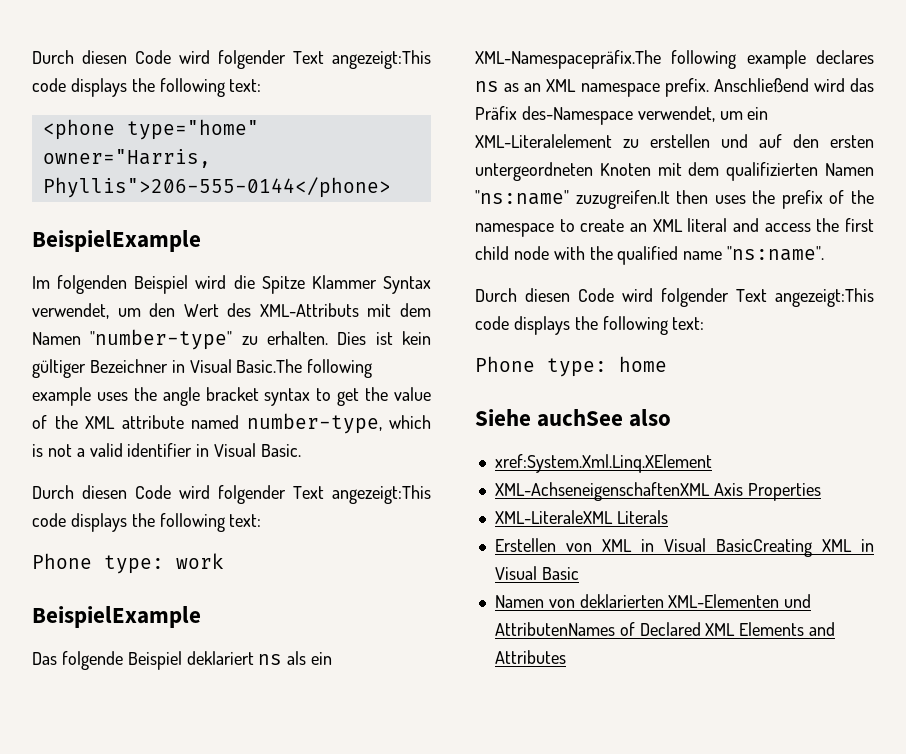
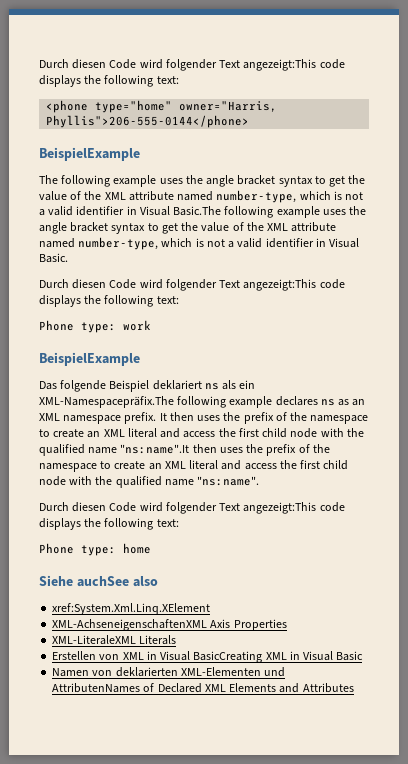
[32,275,431,294] [32,303,432,319] [32,329,431,350] [32,359,168,378] Im folgenden Beispiel wird die Spitze Klammer Syntax verwendet, um den Wert des XML-Attributs mit dem Namen "number-type" zu erhalten. Dies ist kein gültiger Bezeichner -> [39,175,366,187] [39,190,364,203] [39,206,125,216] The following example uses the angle bracket syntax to get the value of the XML attribute named number-type, which is not a valid identifier
[713,78,874,93] [475,106,769,125] [475,134,875,148] [475,162,874,181] [475,190,670,209] Anschließend wird das Präfix des-Namespace verwendet, um ein XML-Literalelement zu erstellen und auf den ersten untergeordneten Knoten mit dem qualifizierten Namen "ns:name" zuzugreifen.It -> [159,412,369,424] [39,428,364,438] [39,444,190,456] It then uses the prefix of the namespace to create an XML literal and access the first child node with the qualified name "ns:name".It

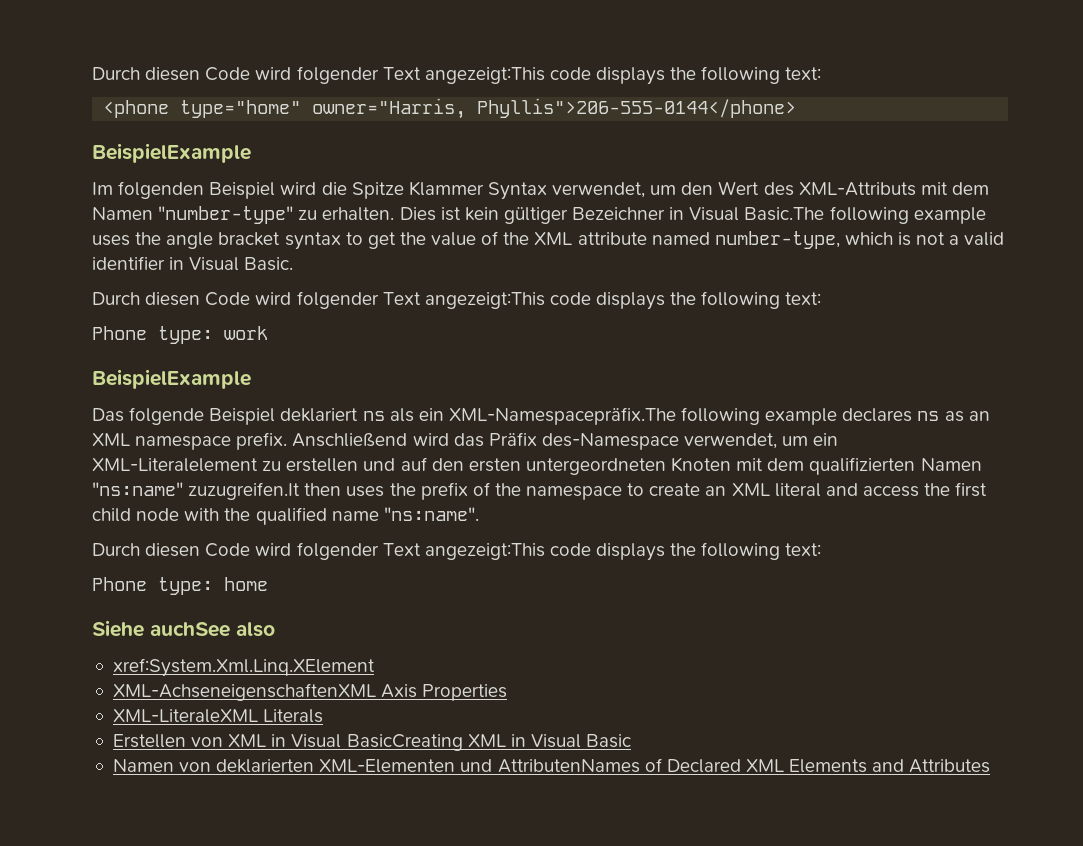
[39,175,366,187] [39,190,364,203] [39,206,125,216] The following example uses the angle bracket syntax to get the value of the XML attribute named number-type, which is not a valid identifier -> [92,181,989,200] [92,206,666,224] Im folgenden Beispiel wird die Spitze Klammer Syntax verwendet, um den Wert des XML-Attributs mit dem Namen "number-type" zu erhalten. Dies ist kein gültiger Bezeichner
[159,412,369,424] [39,428,364,438] [39,444,190,456] It then uses the prefix of the namespace to create an XML literal and access the first child node with the qualified name "ns:name".It -> [292,432,839,450] [92,457,982,475] [92,482,301,500] Anschließend wird das Präfix des-Namespace verwendet, um ein XML-Literalelement zu erstellen und auf den ersten untergeordneten Knoten mit dem qualifizierten Namen "ns:name" zuzugreifen.It

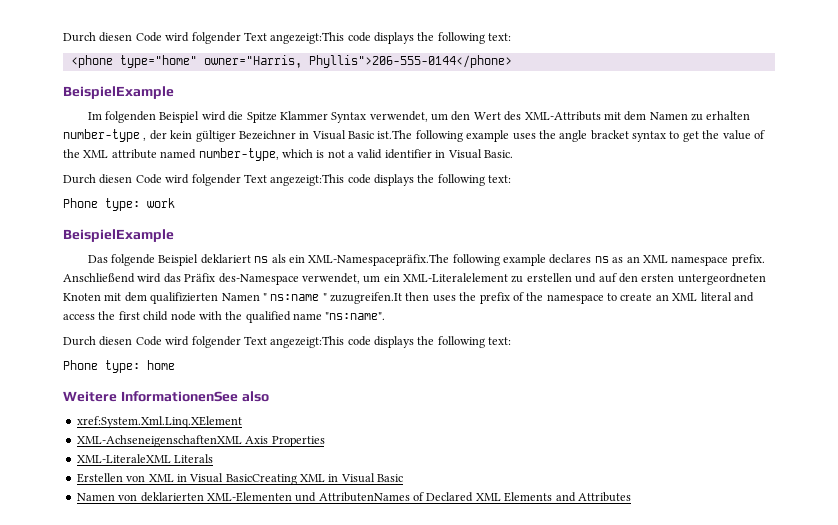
[158,206,461,224] "number-type" zu erhalten. Dies ist -> [691,111,751,121] [63,129,167,142] zu erhalten number-type , der
[744,207,825,221] Basic.The -> [348,130,413,139] Basic ist.The
[92,482,183,496] "ns:name" -> [262,293,327,301] " ns:name "
[92,620,230,637] Siehe auchSee -> [63,391,238,402] Weitere InformationenSee

